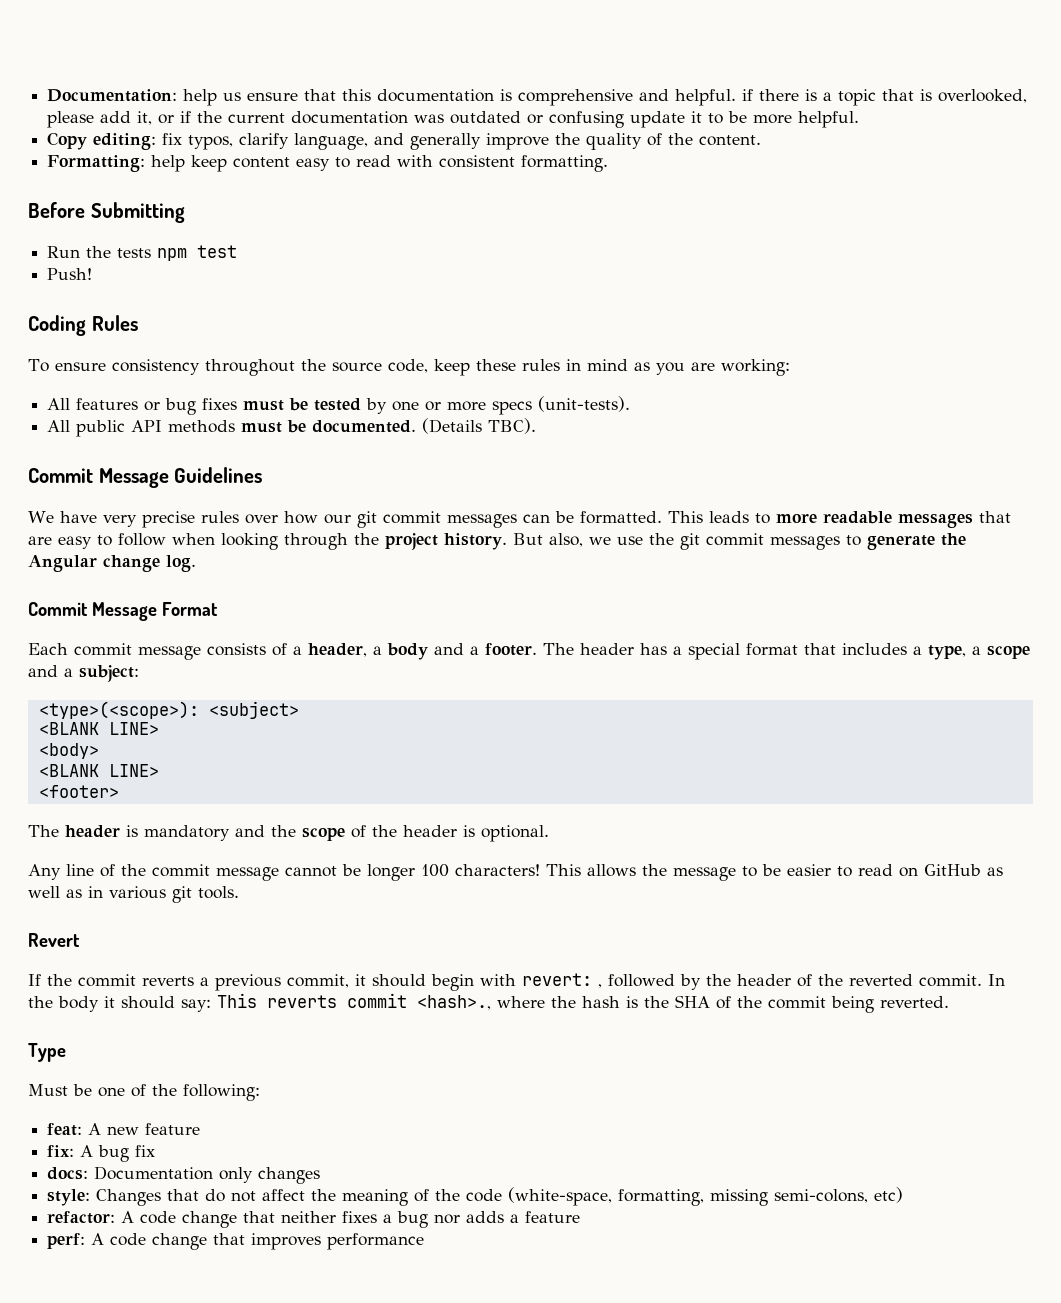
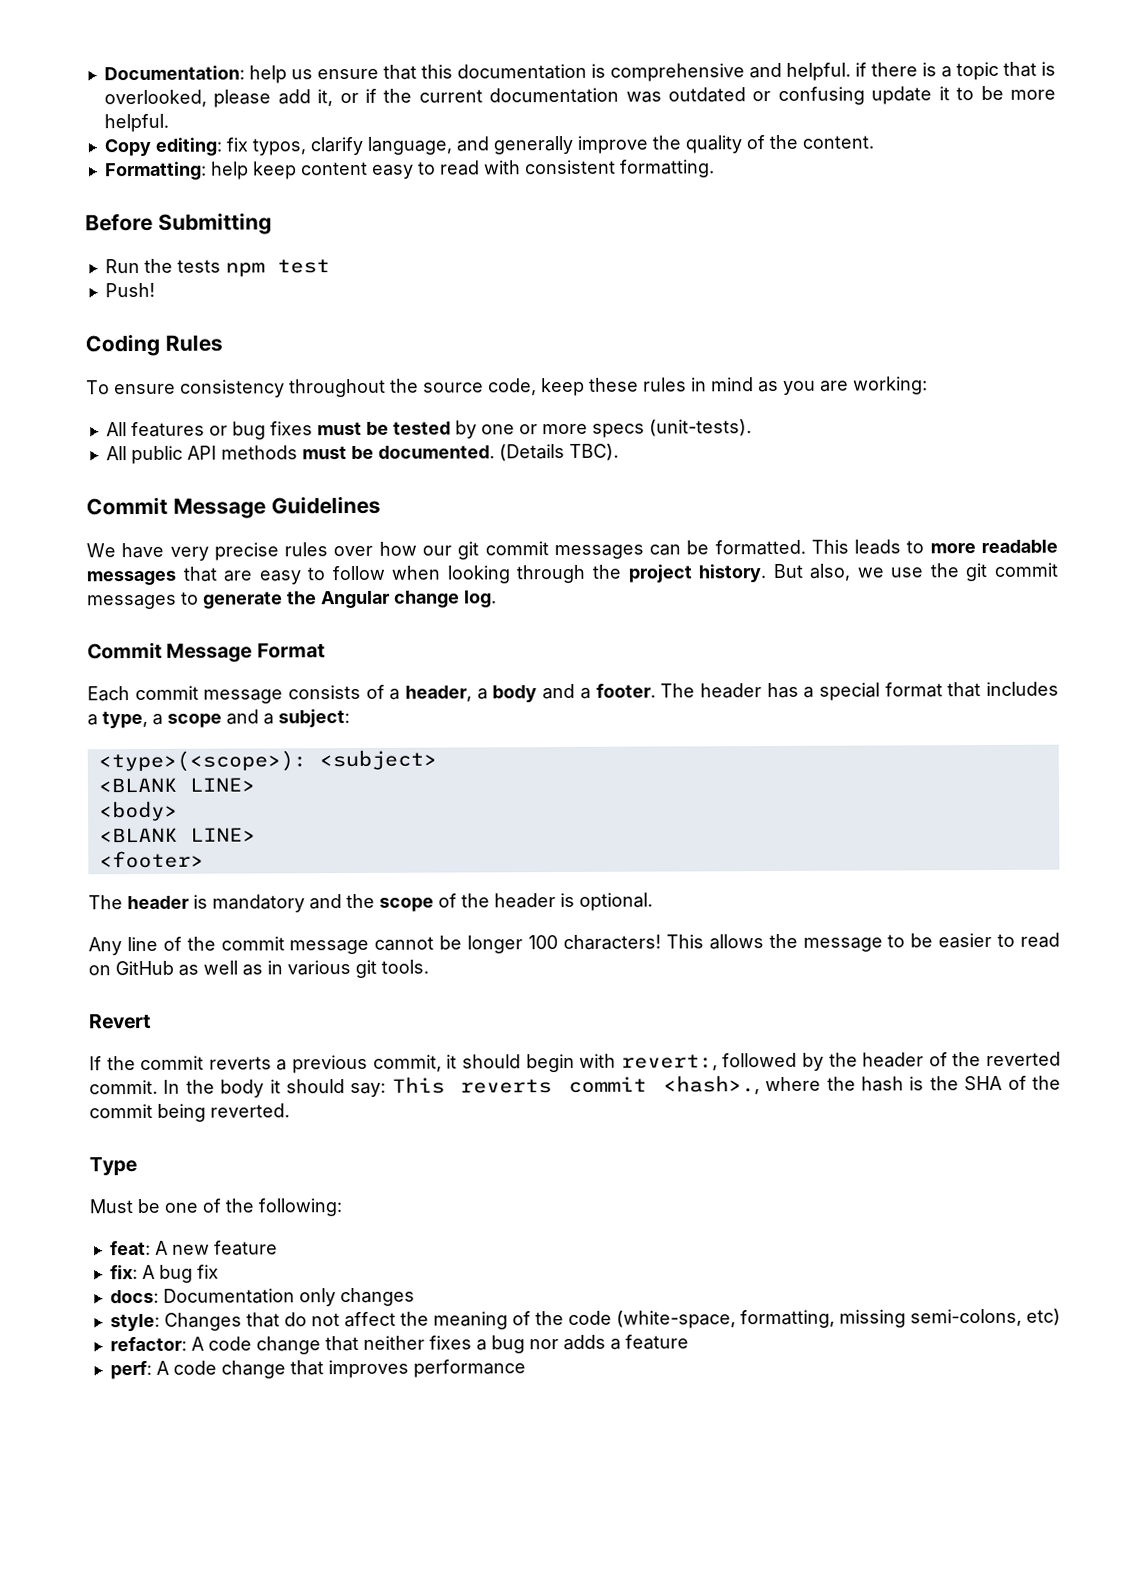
[522,973,602,988] revert: , -> [620,1054,718,1071] revert:,

